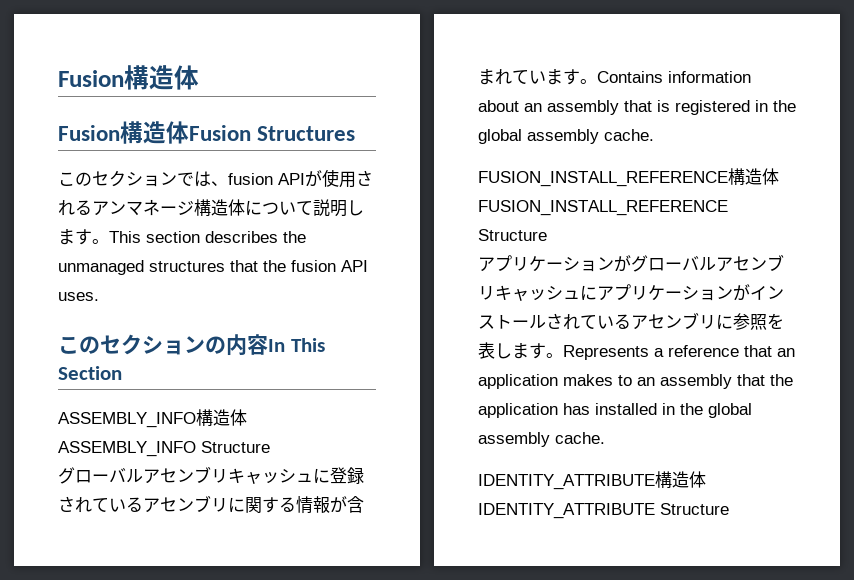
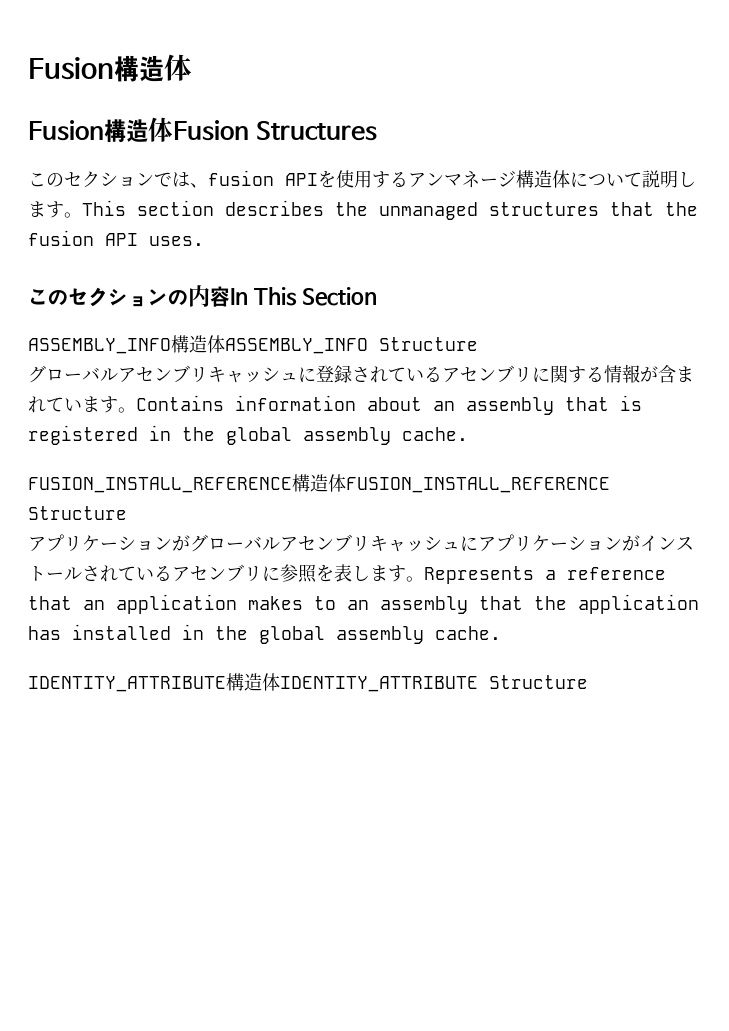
[305,169,373,188] [58,200,75,216] が使用され -> [318,170,390,188] を使用す

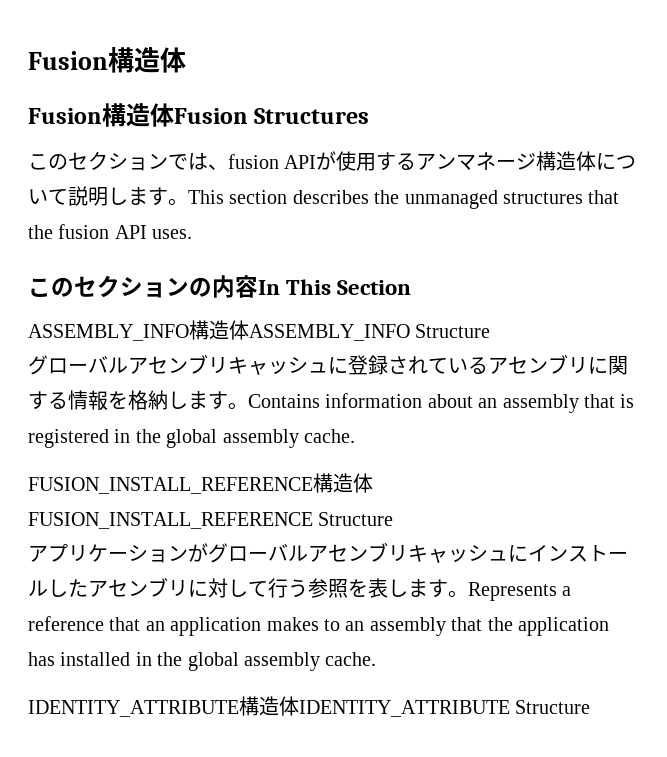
[318,170,336,188] を -> [316,151,337,170] が
[640,365,694,383] [28,396,82,413] が含まれてい -> [108,390,188,410] を格納し
[478,534,640,552] アプリケーションが -> (528, 553) none
[82,564,280,582] されているアセンブリに -> [48,577,308,598] したアセンブリに対して行う

